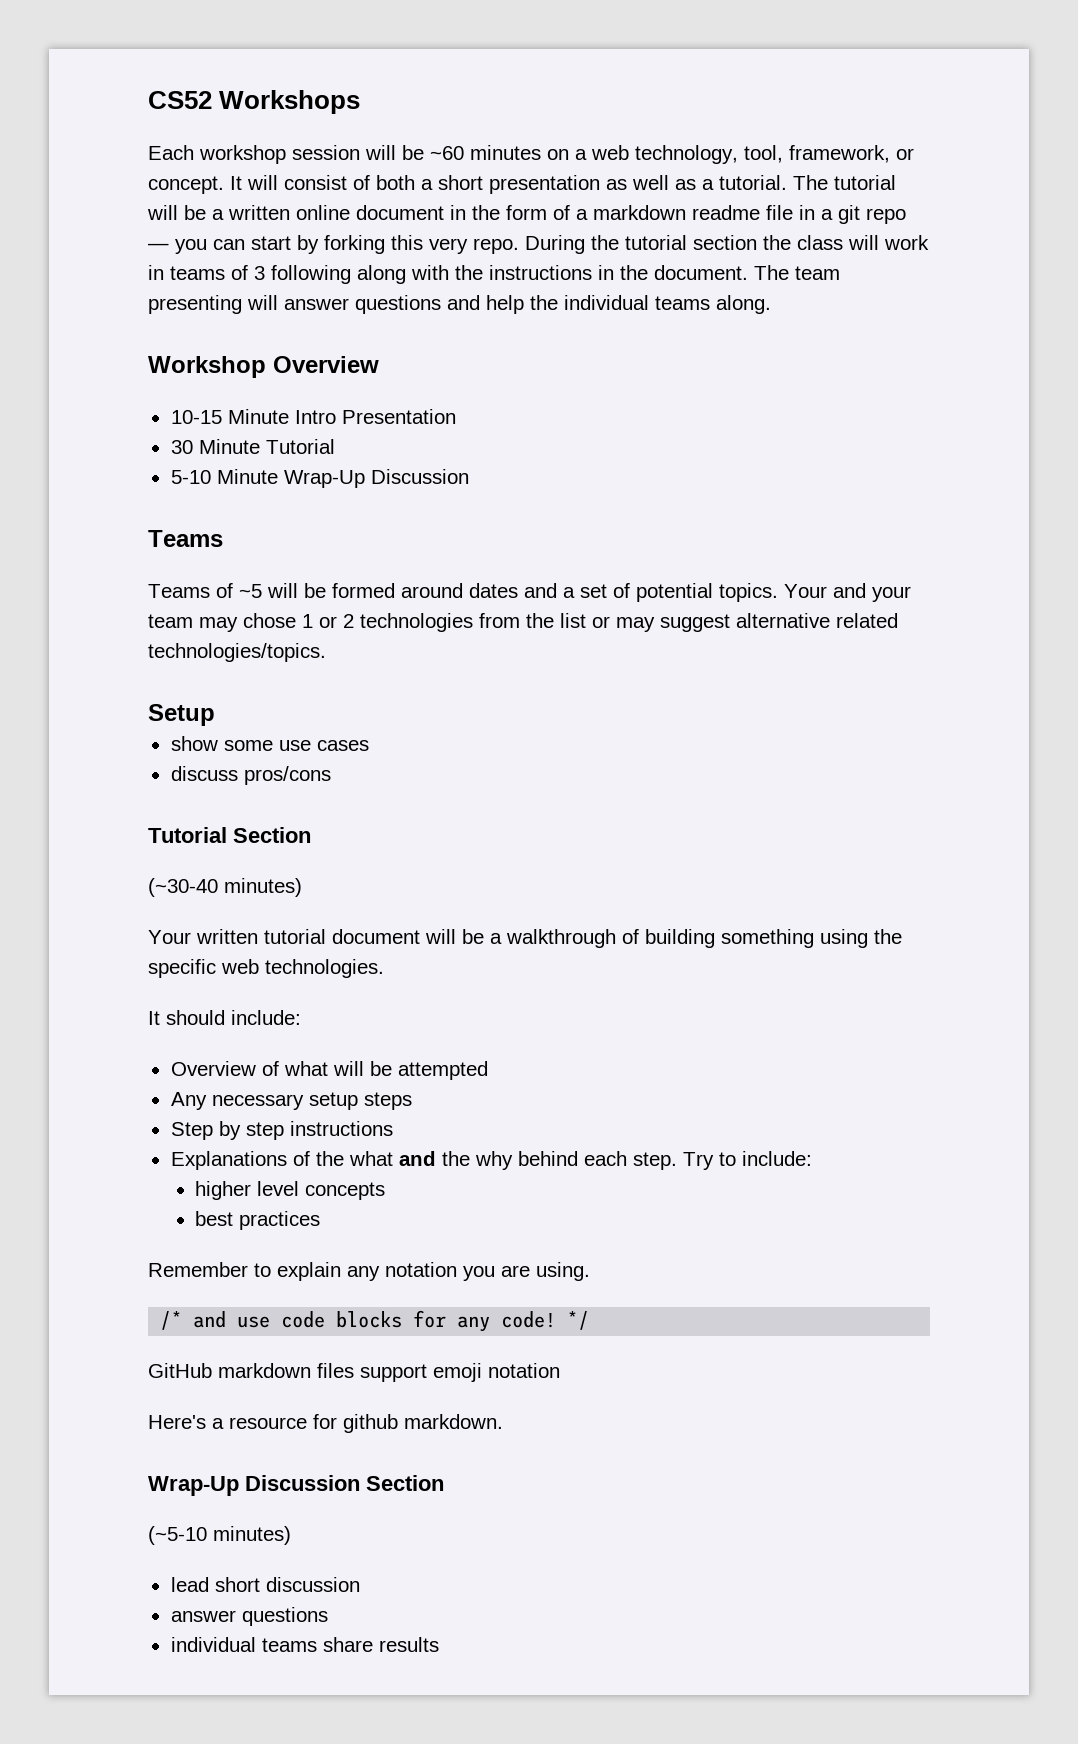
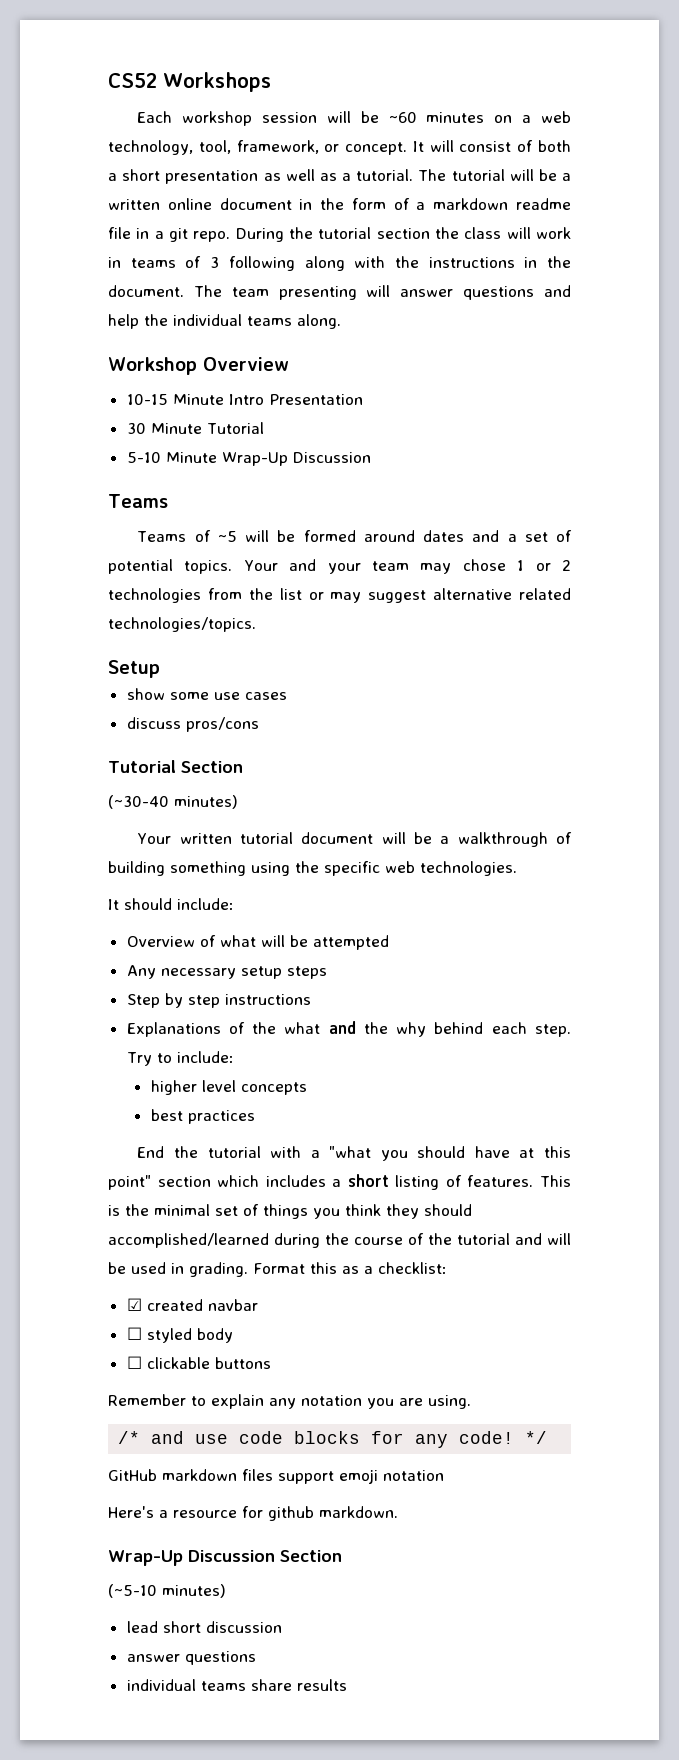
[866,208,906,224] [148,235,468,254] repo — you can start by forking this very -> (188, 235) none
(321, 1220) none -> [137,1146,571,1161] [108,1174,571,1190] [108,1204,472,1219] [108,1233,571,1248] [108,1262,447,1277] [126,1298,258,1311] [126,1327,233,1343] [126,1356,271,1369] // End the tutorial with a "what you should have at this point" section which includes a short listing of features. This is the minimal set of things you think they should accomplished/learned during the course of the tutorial and will be used in grading. Format this as a checklist: // ☑ created navbar // ☐ styled body // ☐ clickable buttons

